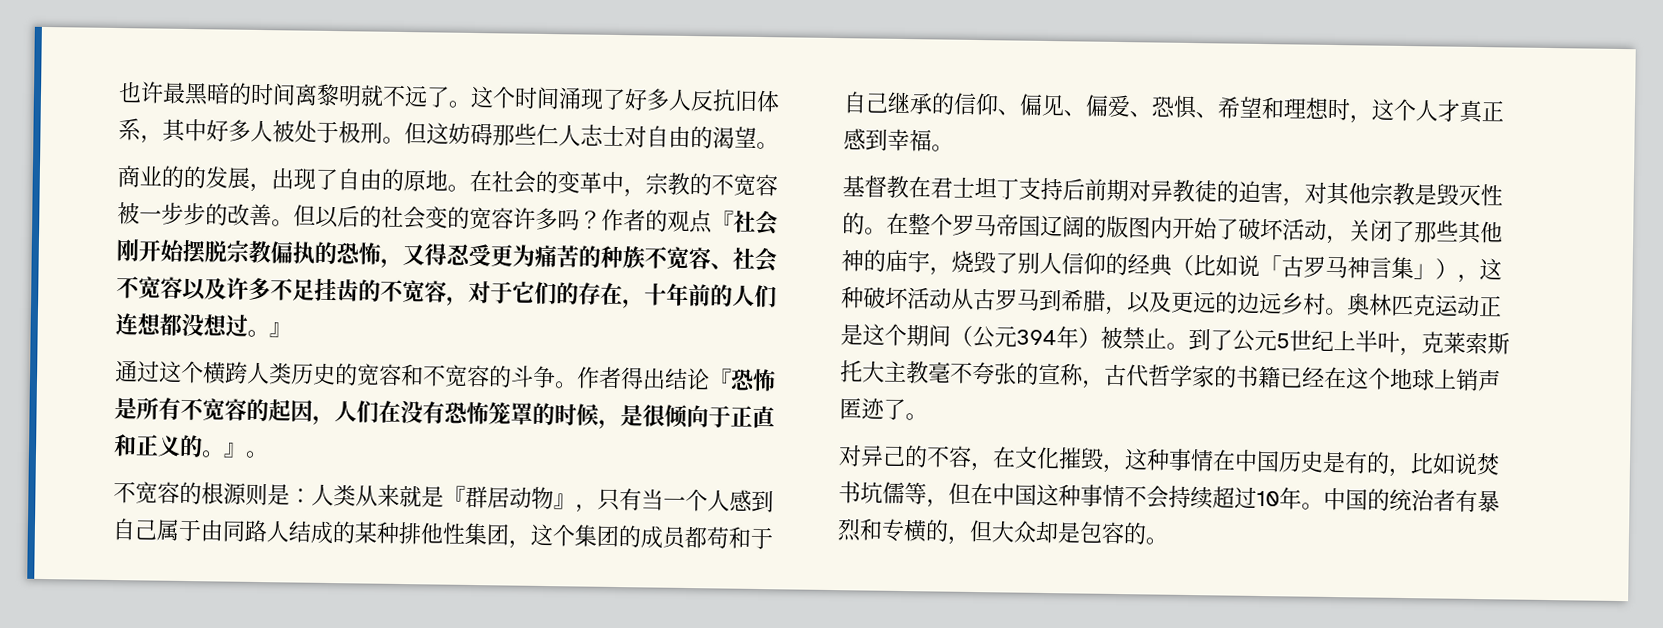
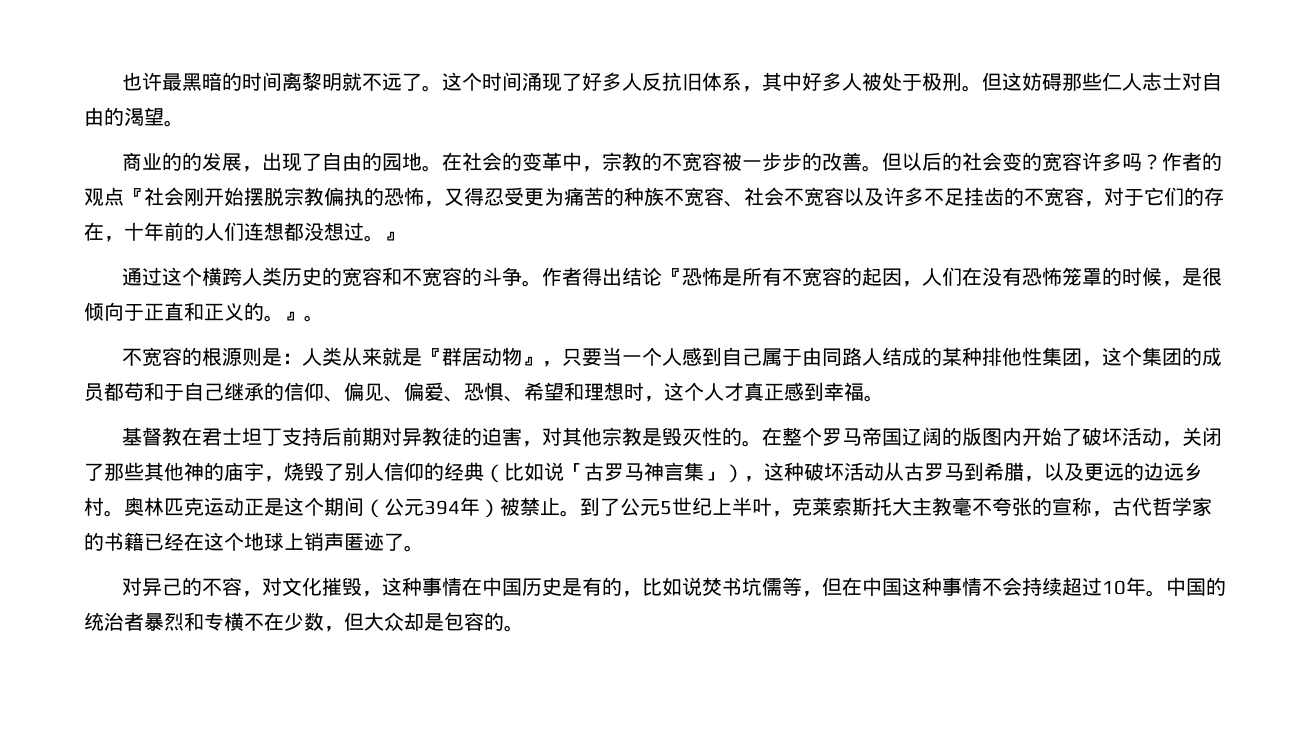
[403,169,426,192] 原 -> [382,153,403,171] 园
[619,488,642,511] 有 -> [582,348,603,366] 要
[992,446,1016,469] 在 -> [262,577,283,596] 对
[1455,489,1478,513] 有 -> (144, 621) none
[925,519,949,542] 的 -> [244,612,324,631] 不在少数

